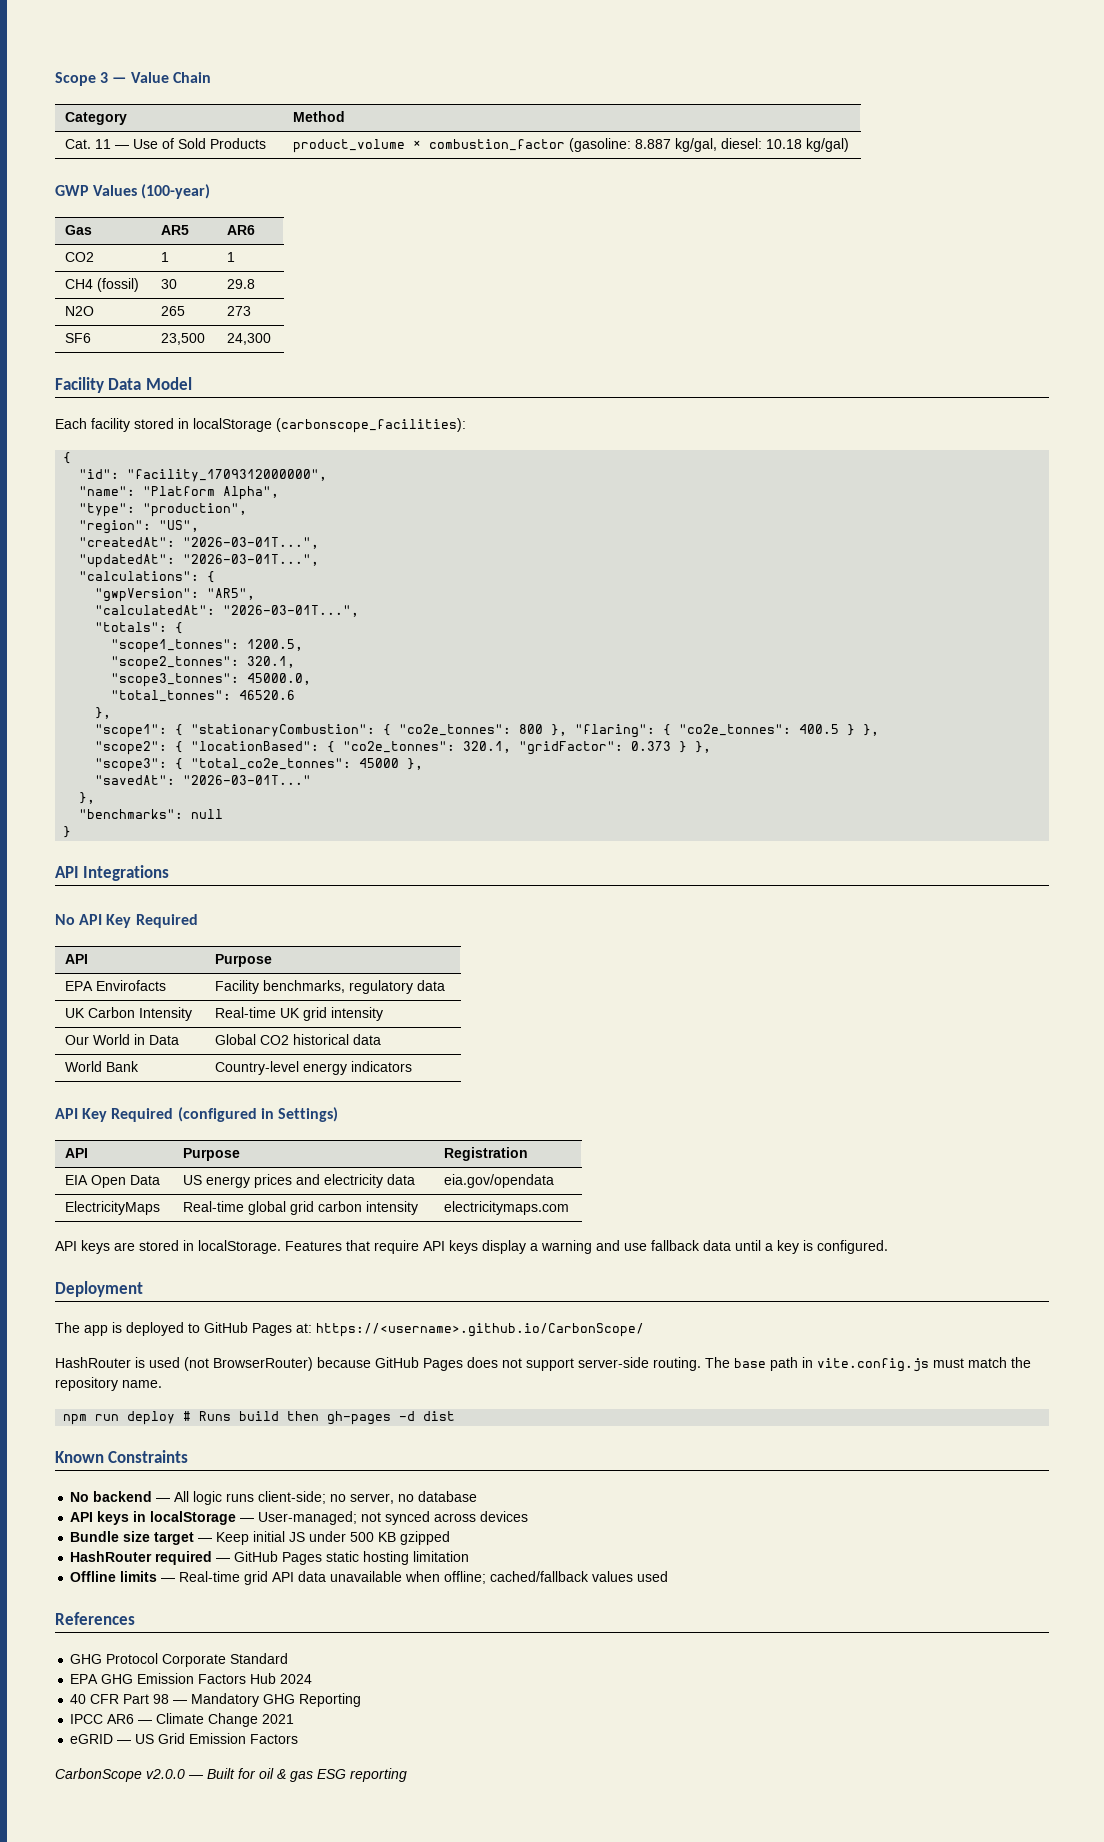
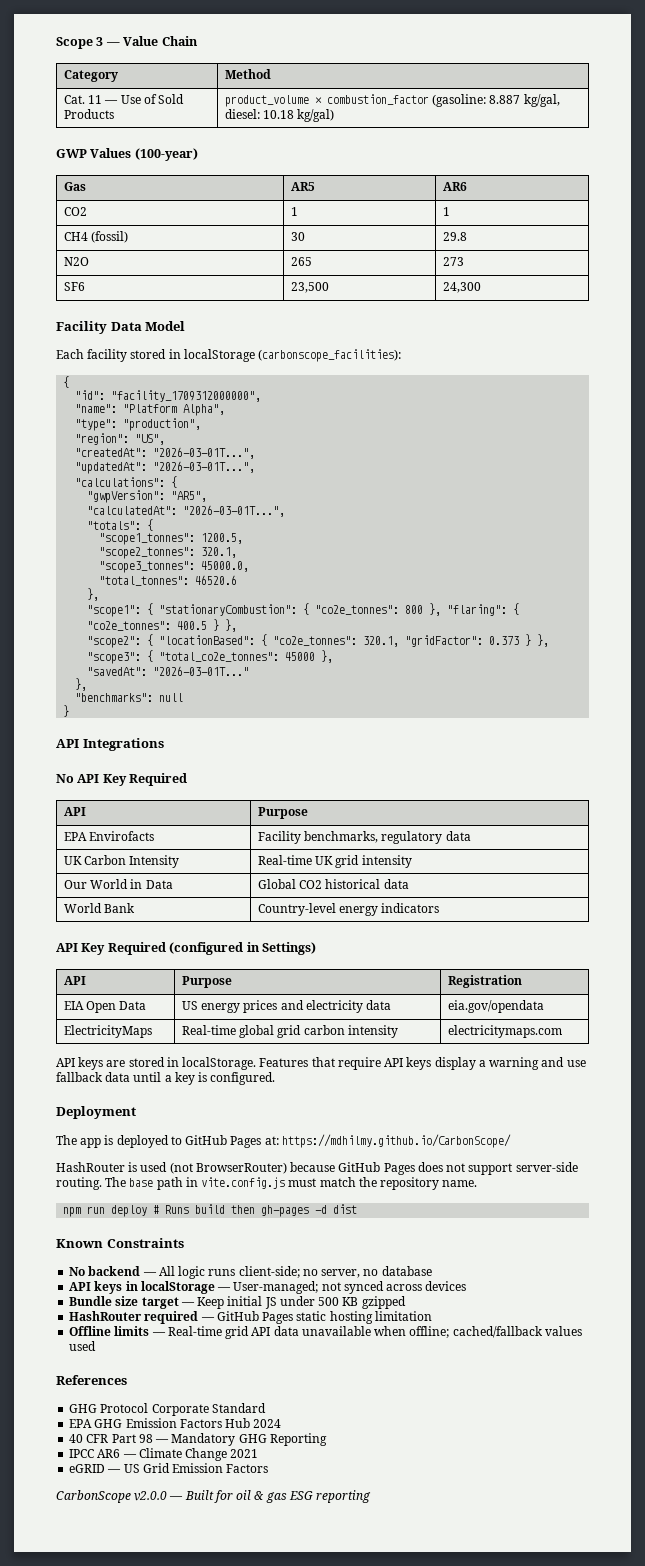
[316,1323,644,1337] https://<username>.github.io/CarbonScope/ -> [281,1134,511,1148] https://mdhilmy.github.io/CarbonScope/

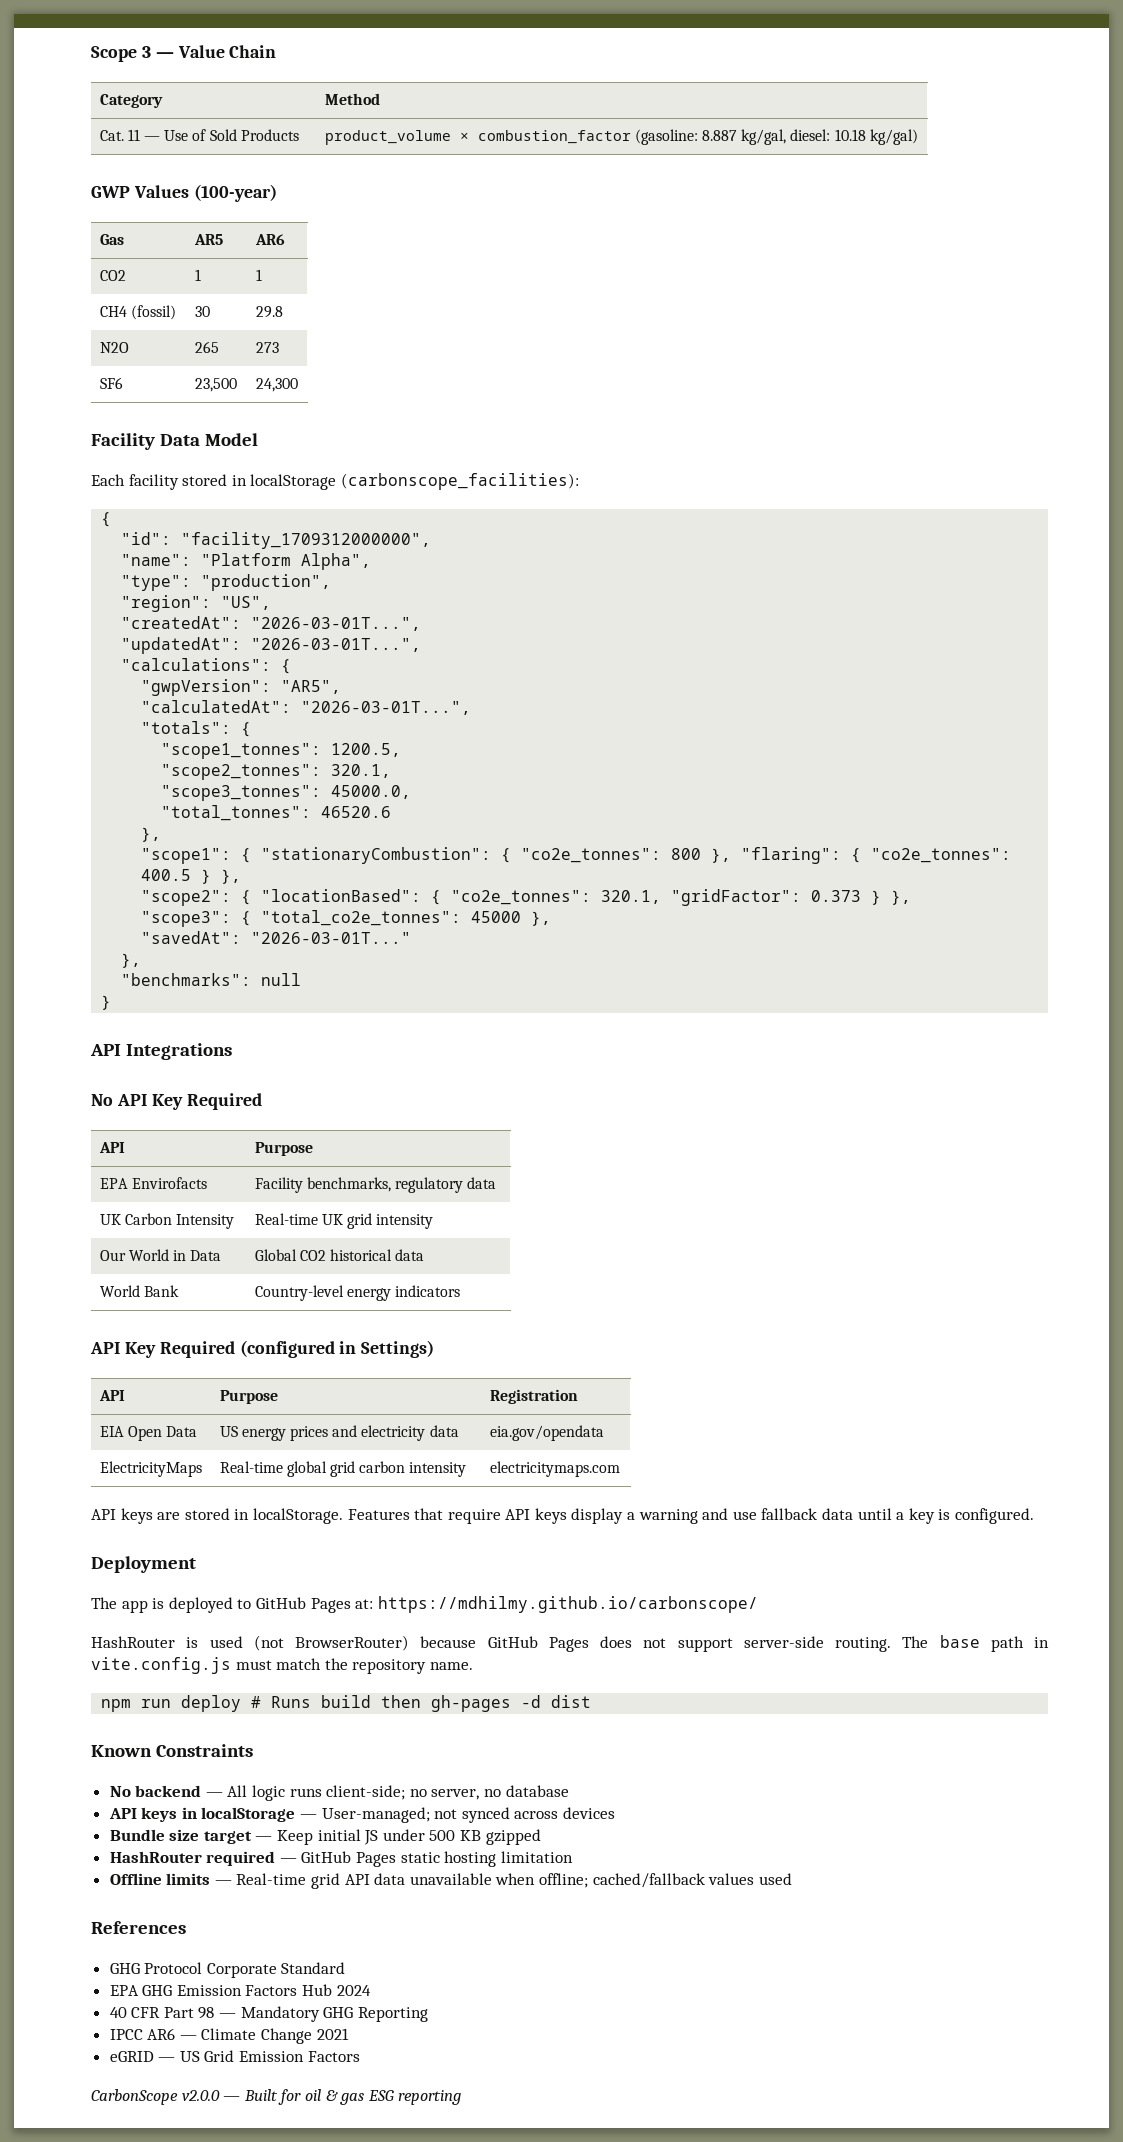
[281,1134,511,1148] https://mdhilmy.github.io/CarbonScope/ -> [377,1596,758,1613] https://mdhilmy.github.io/carbonscope/

